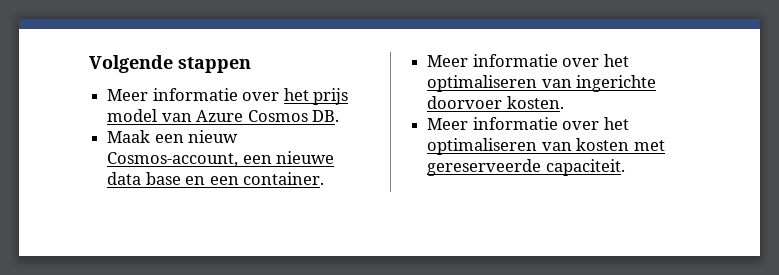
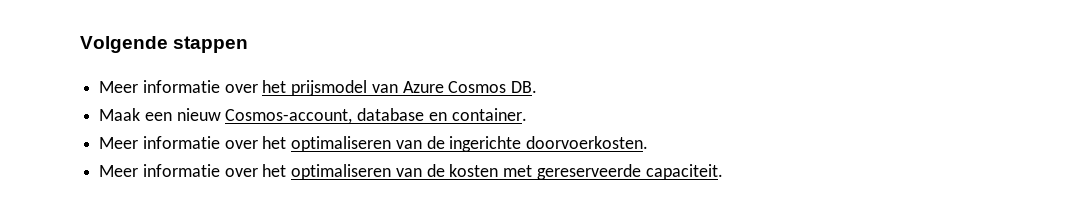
[312,88,348,105] [107,109,158,122] prijs model -> [291,80,368,96] prijsmodel
[242,151,335,164] [107,172,239,185] een nieuwe data base en een -> [357,108,447,121] database en
[576,75,657,92] [427,96,564,109] [427,117,629,130] [427,138,572,155] ingerichte doorvoer kosten. // Meer informatie over het optimaliseren van -> [426,136,649,152] [99,164,445,180] de ingerichte doorvoerkosten. // Meer informatie over het optimaliseren van de

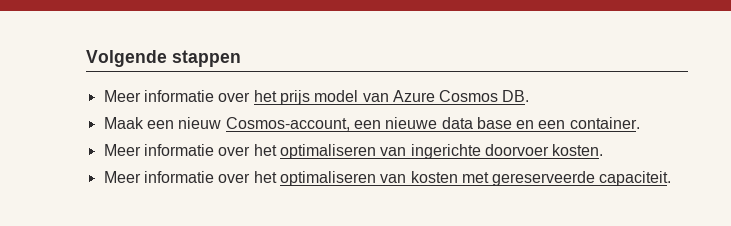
[291,80,368,96] prijsmodel -> [279,90,359,105] prijs model
[357,108,447,121] database en -> [353,117,566,129] een nieuwe data base en een
[426,136,649,152] [99,164,445,180] de ingerichte doorvoerkosten. // Meer informatie over het optimaliseren van de -> [410,144,604,159] [103,171,407,186] ingerichte doorvoer kosten. // Meer informatie over het optimaliseren van

